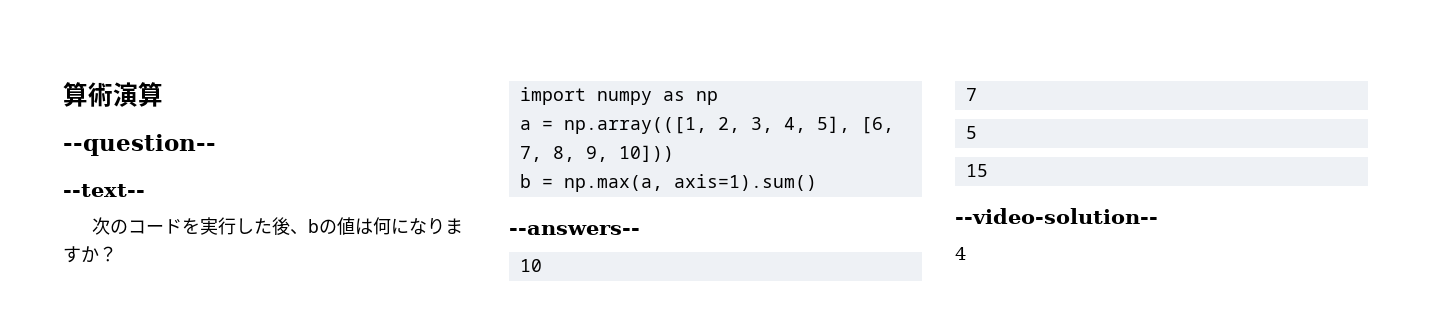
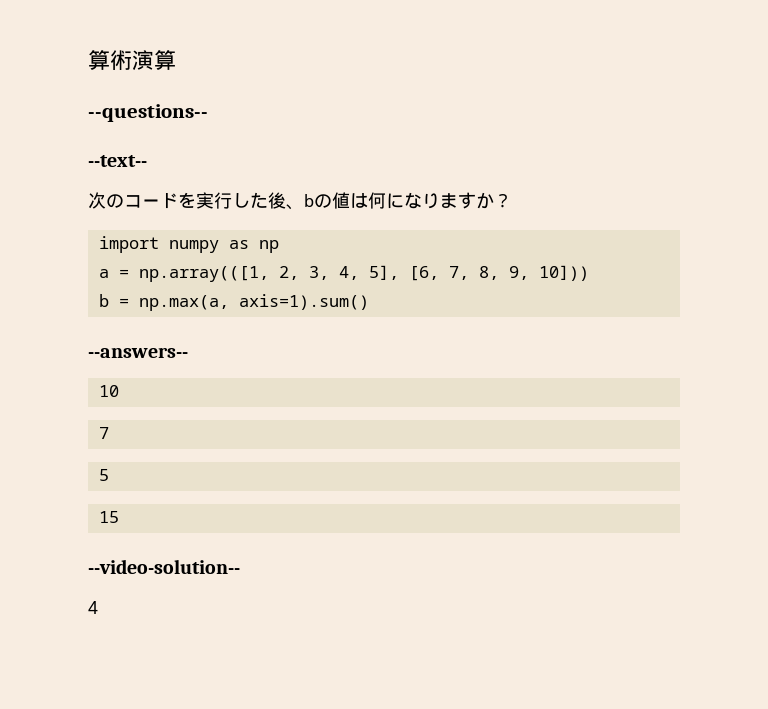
[63,134,216,156] --question-- -> [88,104,208,122] --questions--

